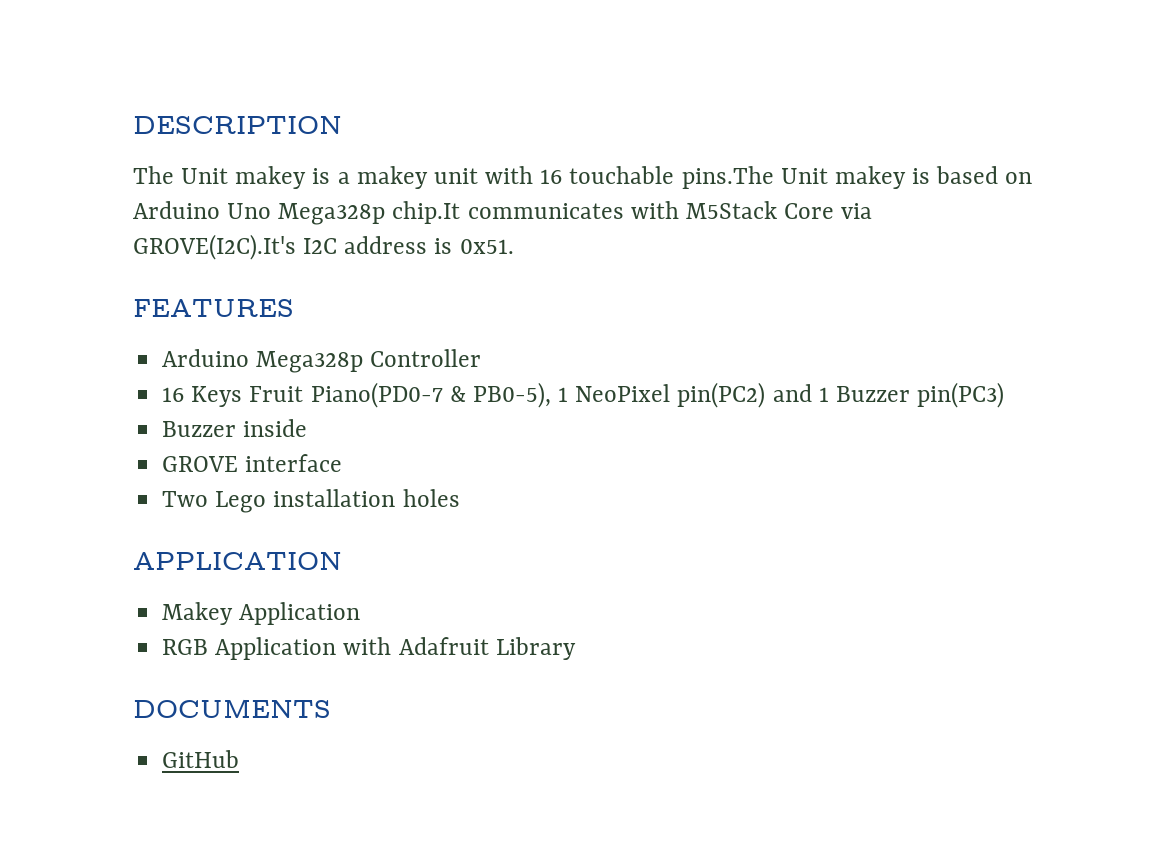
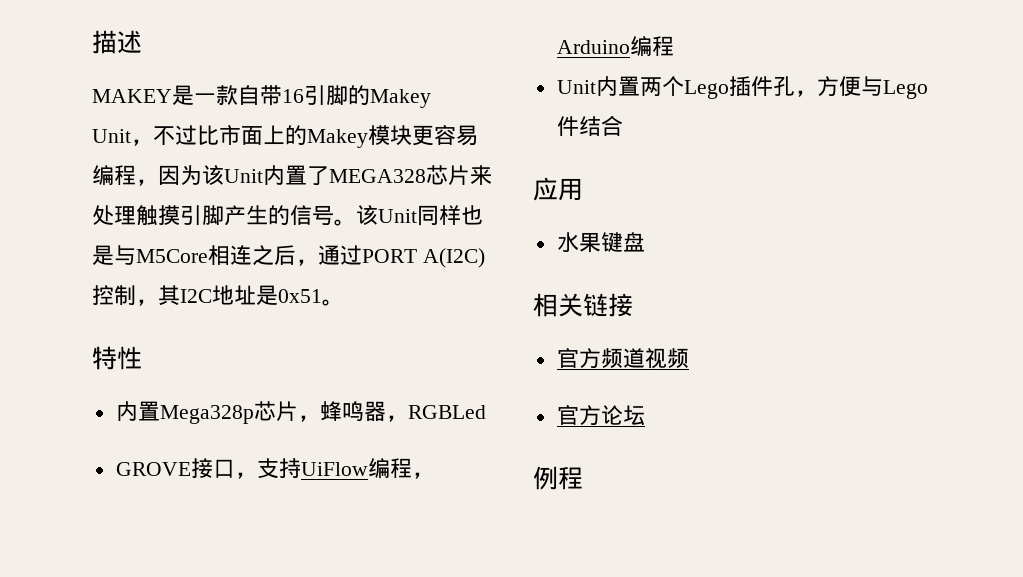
[133,116,342,134] [133,166,1033,189] [133,201,873,225] [133,234,514,260] [133,299,294,317] [162,349,482,373] [162,382,1005,408] [162,419,308,437] [162,454,343,472] [162,489,460,513] [133,552,342,570] [162,602,361,625] [162,637,576,660] [133,699,331,718] [162,750,240,768] DESCRIPTION // The Unit makey is a makey unit with 16 touchable pins.The Unit makey is based on Arduino Uno Mega328p chip.It communicates with M5Stack Core via GROVE(I2C).It's I2C address is 0x51. // FEATURES // Arduino Mega328p Controller // 16 Keys Fruit Piano(PD0-7 & PB0-5), 1 NeoPixel pin(PC2) and 1 Buzzer pin(PC3) // Buzzer inside // GROVE interface // Two Lego installation holes // APPLICATION // Makey Application // RGB Application with Adafruit Library // DOCUMENTS // GitHub -> [92,30,142,54] [92,85,431,108] [92,125,478,148] [92,165,492,186] [92,205,483,226] [92,245,485,268] [92,285,344,306] [92,346,142,370] [115,401,486,424] [115,458,434,479] [556,36,674,57] [556,76,928,99] [556,115,623,136] [533,177,583,201] [556,232,645,253] [533,293,633,317] [556,348,689,369] [556,405,645,426] [533,466,583,490] 描述 // MAKEY是一款自带16引脚的Makey Unit，不过比市面上的Makey模块更容易编程，因为该Unit内置了MEGA328芯片来处理触摸引脚产生的信号。该Unit同样也是与M5Core相连之后，通过PORT A(I2C)控制，其I2C地址是0x51。 // 特性 // 内置Mega328p芯片，蜂鸣器，RGBLed // GROVE接口，支持UiFlow编程，Arduino编程 // Unit内置两个Lego插件孔，方便与Lego件结合 // 应用 // 水果键盘 // 相关链接 // 官方频道视频 // 官方论坛 // 例程

